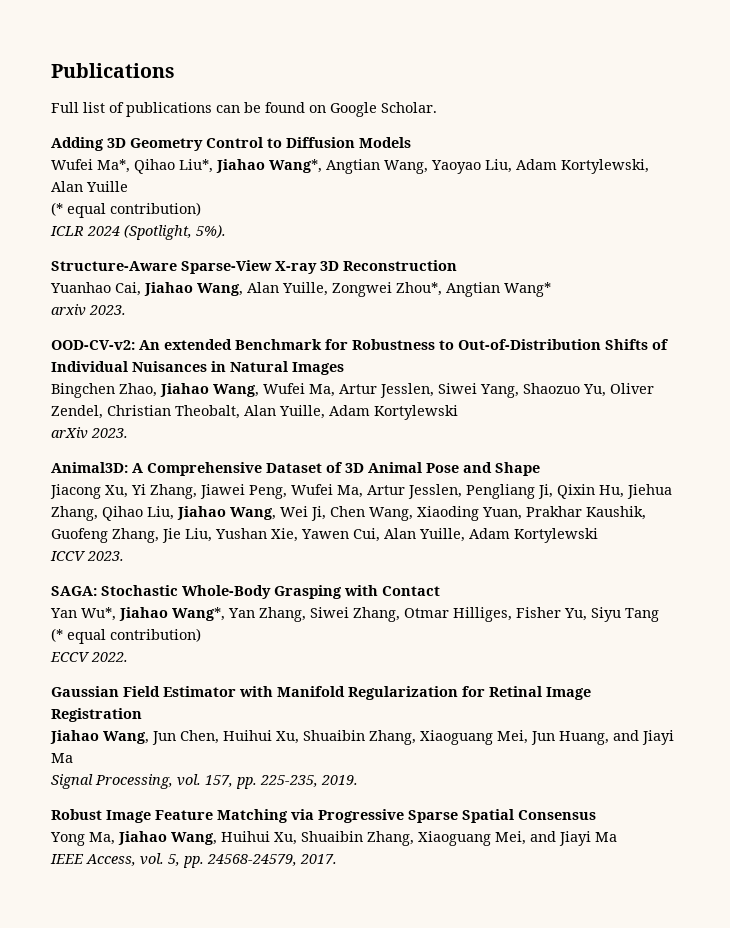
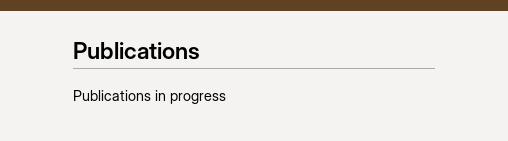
[51,102,437,117] [51,137,411,151] [51,159,649,174] [51,181,128,192] [51,202,201,218] [50,224,226,240] [51,260,457,274] [50,282,551,297] [51,304,126,316] [51,339,668,350] [51,361,344,375] [51,383,654,398] [51,405,458,420] [51,427,128,439] [51,462,540,476] [50,484,672,499] [51,506,646,521] [51,528,598,543] [50,551,124,561] [51,585,440,599] [50,607,659,622] [51,628,201,644] [50,652,128,662] [51,686,591,700] [51,708,142,722] [50,730,674,745] [51,753,73,763] [51,774,358,789] [51,809,596,823] [50,831,617,846] [50,853,337,868] Full list of publications can be found on Google Scholar. // Adding 3D Geometry Control to Diffusion Models // Wufei Ma*, Qihao Liu*, Jiahao Wang*, Angtian Wang, Yaoyao Liu, Adam Kortylewski, Alan Yuille // (* equal contribution) // ICLR 2024 (Spotlight, 5%). // Structure-Aware Sparse-View X-ray 3D Reconstruction // Yuanhao Cai, Jiahao Wang, Alan Yuille, Zongwei Zhou*, Angtian Wang* // arxiv 2023. // OOD-CV-v2: An extended Benchmark for Robustness to Out-of-Distribution Shifts of Individual Nuisances in Natural Images // Bingchen Zhao, Jiahao Wang, Wufei Ma, Artur Jesslen, Siwei Yang, Shaozuo Yu, Oliver Zendel, Christian Theobalt, Alan Yuille, Adam Kortylewski // arXiv 2023. // Animal3D: A Comprehensive Dataset of 3D Animal Pose and Shape // Jiacong Xu, Yi Zhang, Jiawei Peng, Wufei Ma, Artur Jesslen, Pengliang Ji, Qixin Hu, Jiehua Zhang, Qihao Liu, Jiahao Wang, Wei Ji, Chen Wang, Xiaoding Yuan, Prakhar Kaushik, Guofeng Zhang, Jie Liu, Yushan Xie, Yawen Cui, Alan Yuille, Adam Kortylewski // ICCV 2023. // SAGA: Stochastic Whole-Body Grasping with Contact // Yan Wu*, Jiahao Wang*, Yan Zhang, Siwei Zhang, Otmar Hilliges, Fisher Yu, Siyu Tang // (* equal contribution) // ECCV 2022. // Gaussian Field Estimator with Manifold Regularization for Retinal Image Registration // Jiahao Wang, Jun Chen, Huihui Xu, Shuaibin Zhang, Xiaoguang Mei, Jun Huang, and Jiayi Ma // Signal Processing, vol. 157, pp. 225-235, 2019. // Robust Image Feature Matching via Progressive Sparse Spatial Consensus // Yong Ma, Jiahao Wang, Huihui Xu, Shuaibin Zhang, Xiaoguang Mei, and Jiayi Ma // IEEE Access, vol. 5, pp. 24568-24579, 2017. -> [73,90,226,104] Publications in progress

